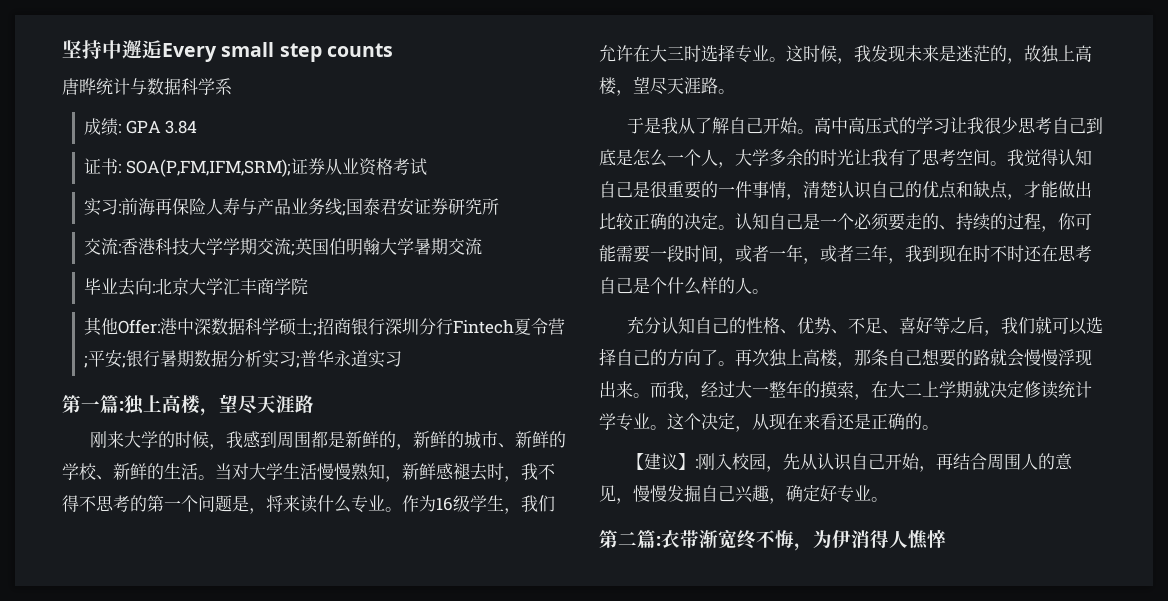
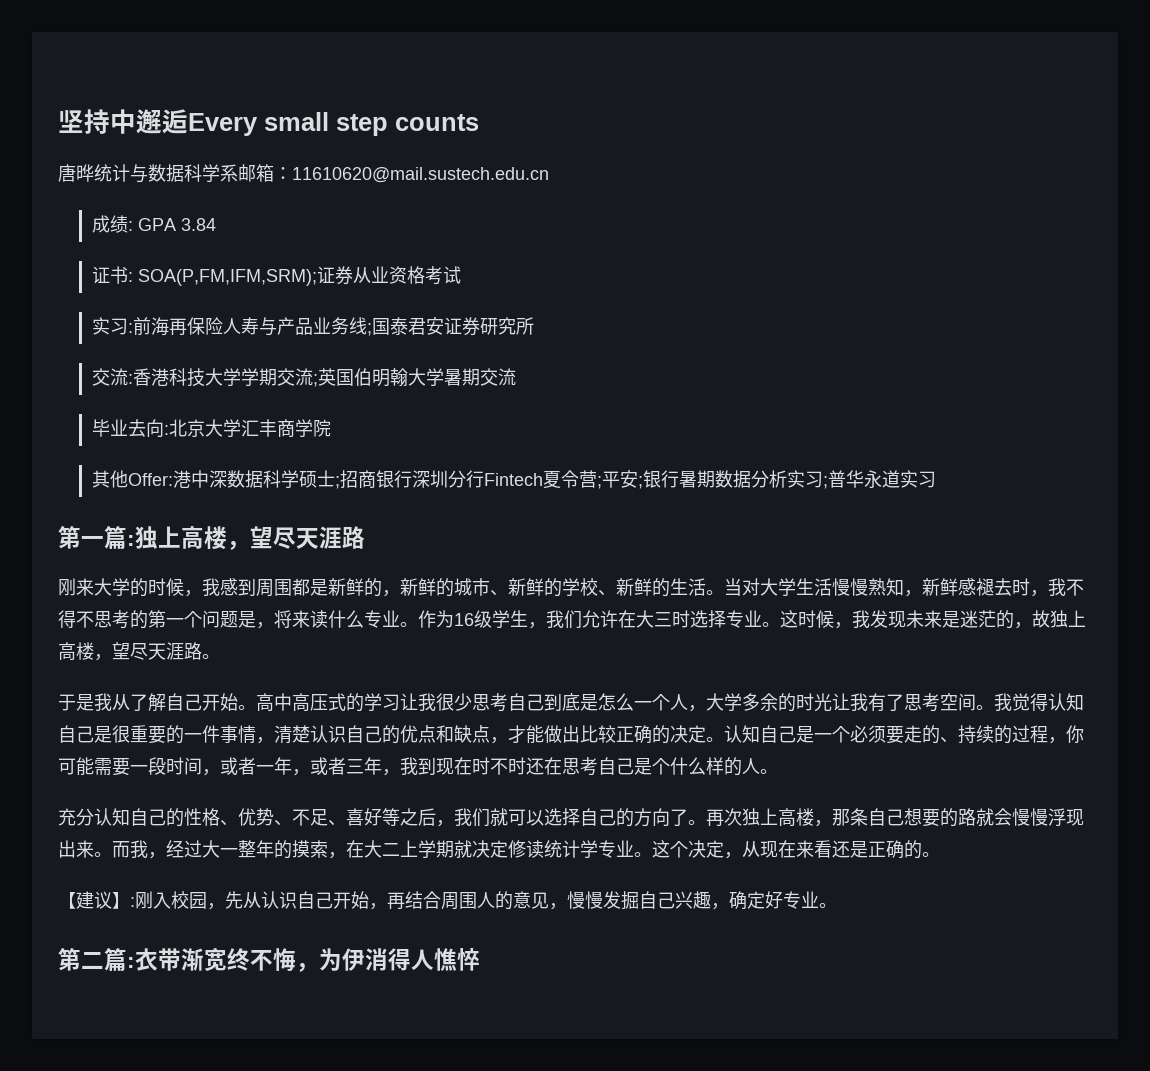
(232, 86) none -> [238,164,549,183] 邮箱：11610620@mail.sustech.edu.cn

